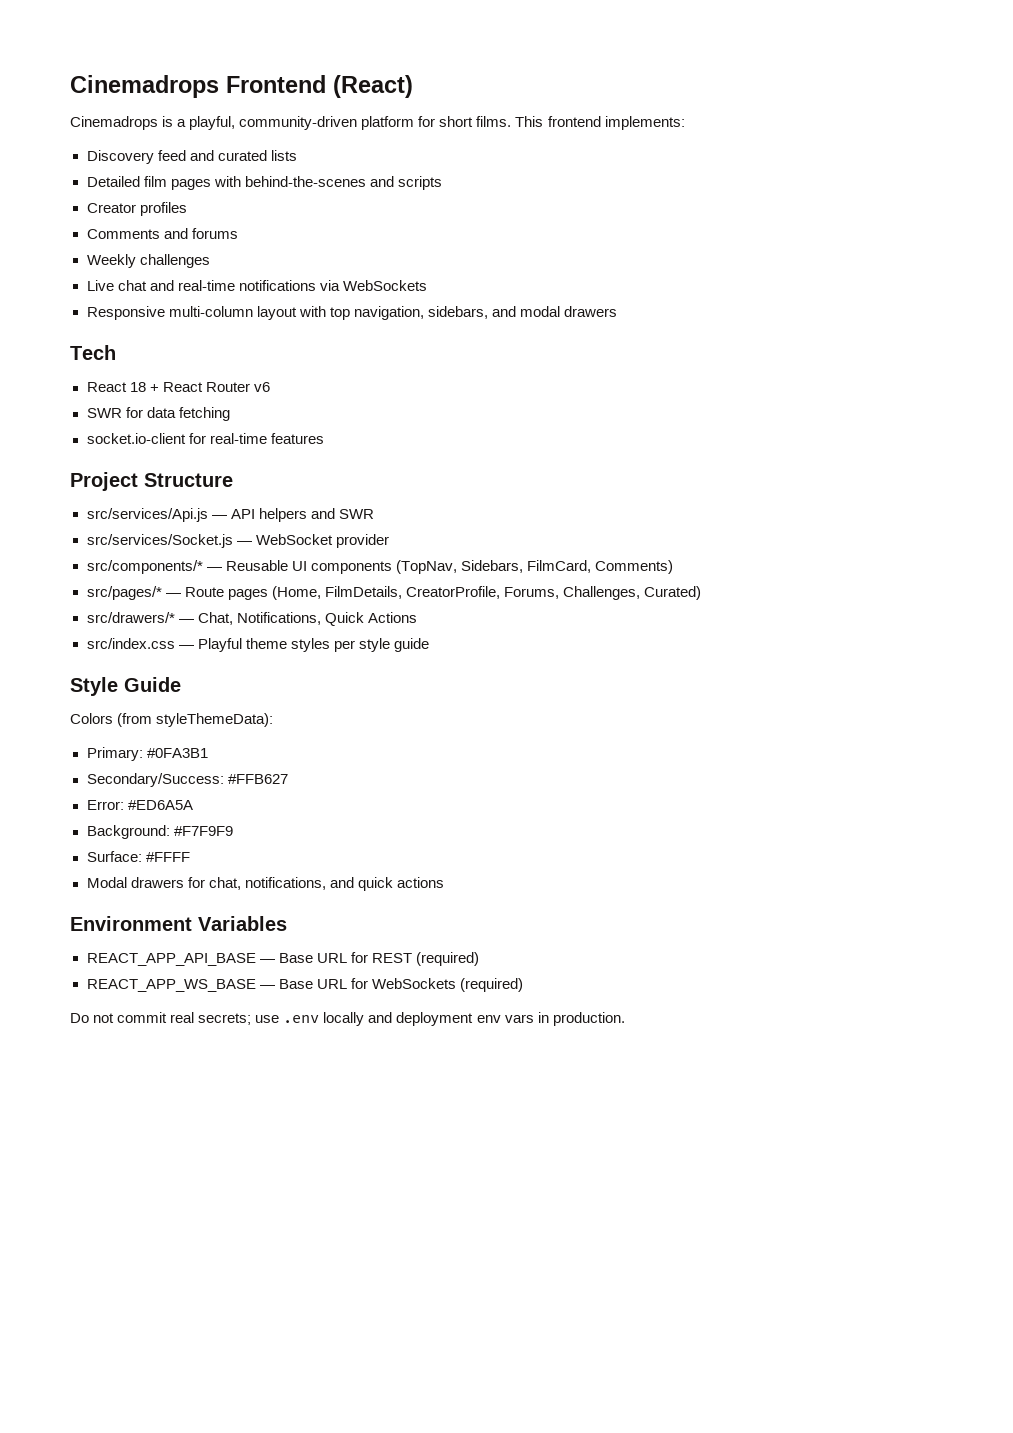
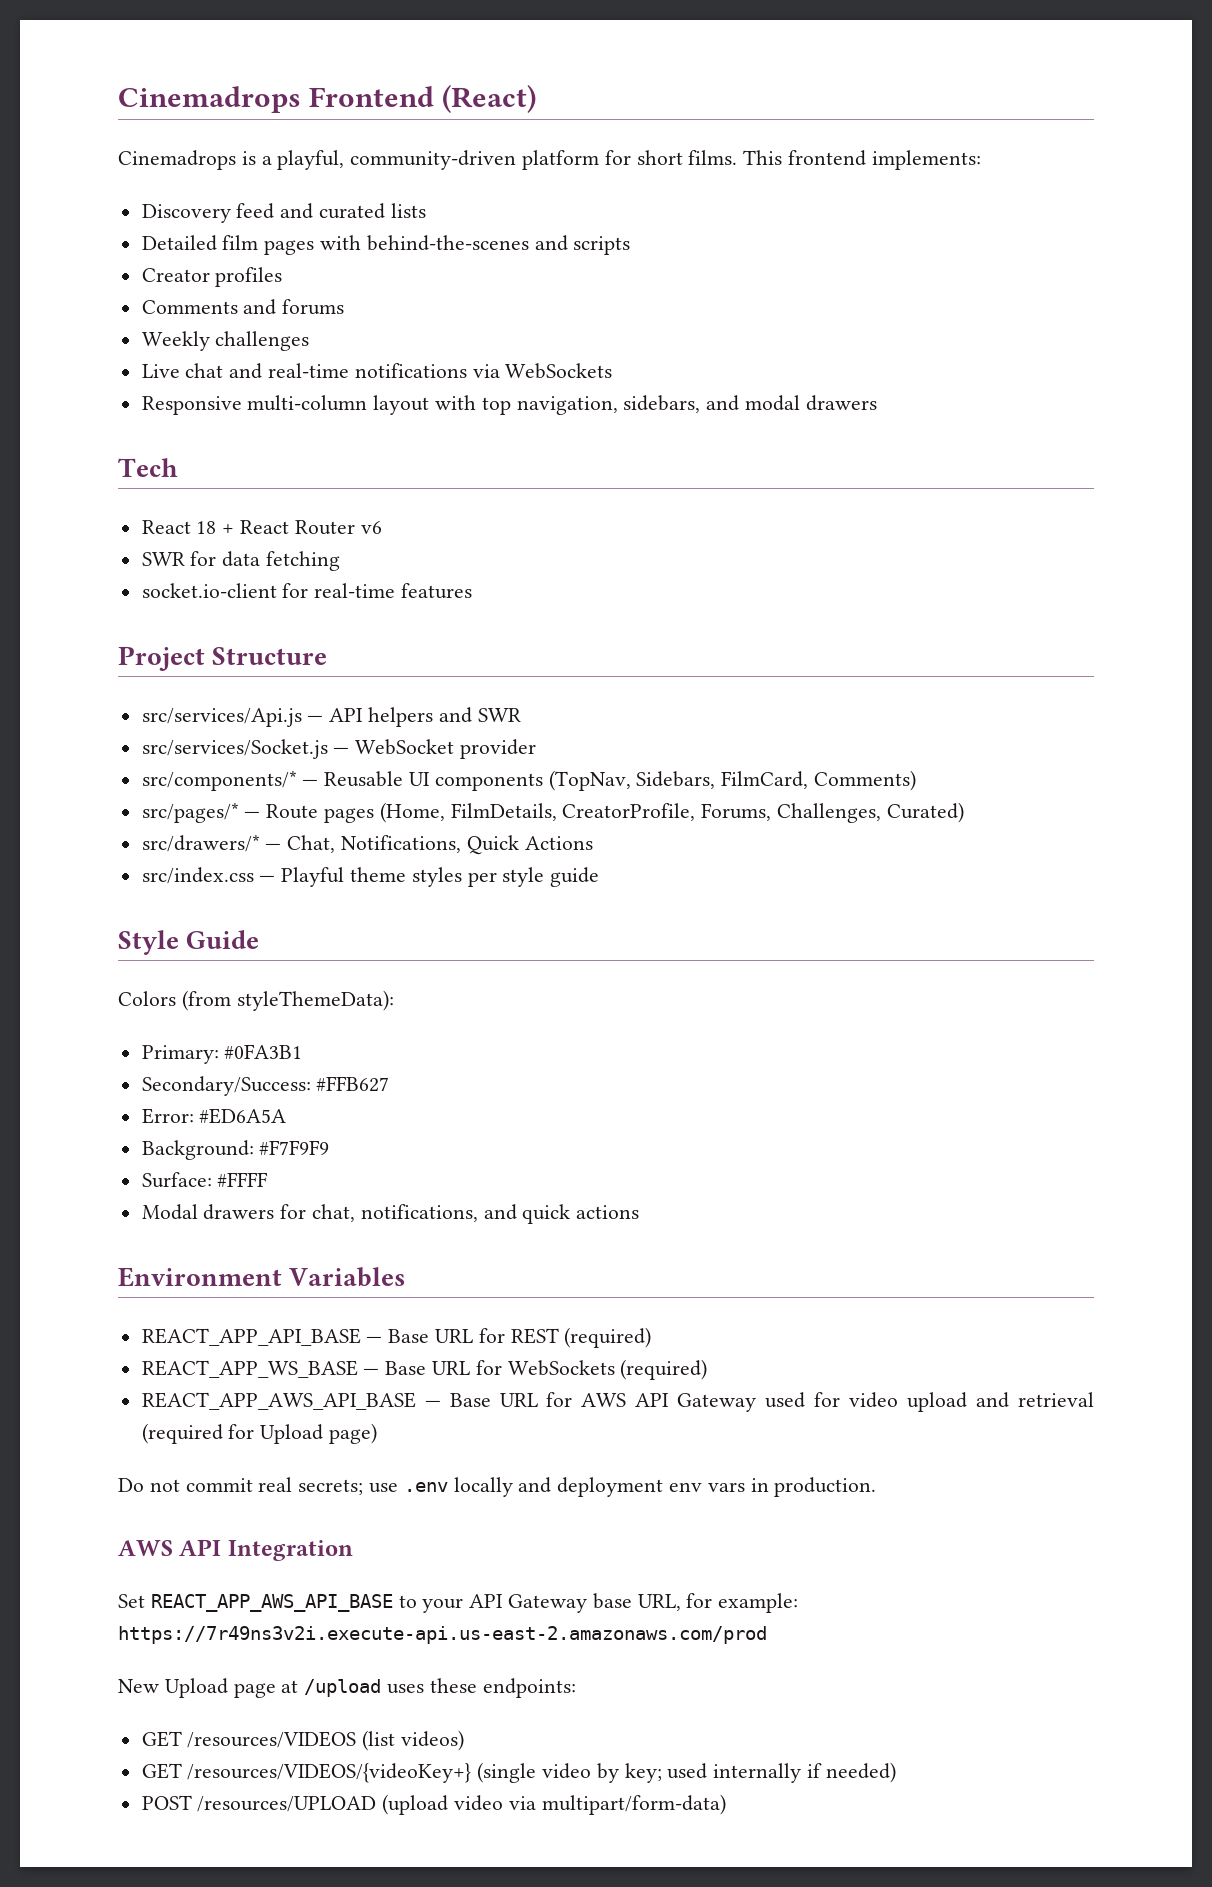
(523, 985) none -> [141,1392,1095,1412] [141,1423,378,1444] // REACT_APP_AWS_API_BASE — Base URL for AWS API Gateway used for video upload and retrieval (required for Upload page)
(625, 1019) none -> [118,1539,353,1561] [118,1593,799,1613] [118,1626,767,1644] [118,1678,576,1698] [141,1730,465,1751] [141,1762,896,1783] [141,1794,726,1815] // AWS API Integration // Set REACT_APP_AWS_API_BASE to your API Gateway base URL, for example: https://7r49ns3v2i.execute-api.us-east-2.amazonaws.com/prod // New Upload page at /upload uses these endpoints: // GET /resources/VIDEOS (list videos) // GET /resources/VIDEOS/{videoKey+} (single video by key; used internally if needed) // POST /resources/UPLOAD (upload video via multipart/form-data)

